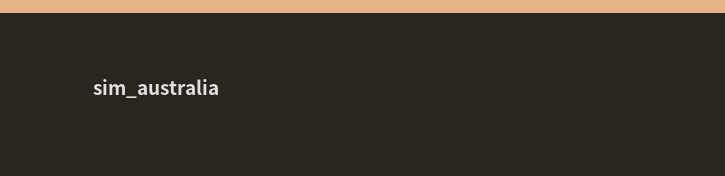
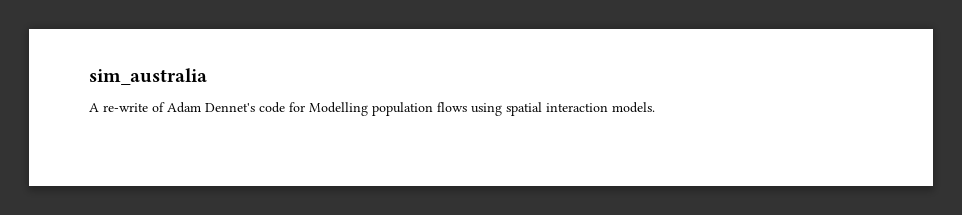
(219, 88) none -> [89,102,655,116] // A re-write of Adam Dennet's code for Modelling population flows using spatial interaction models.

